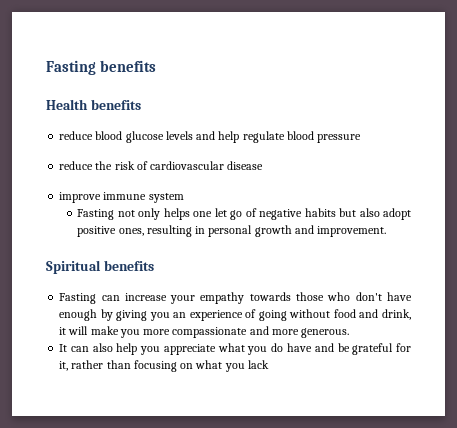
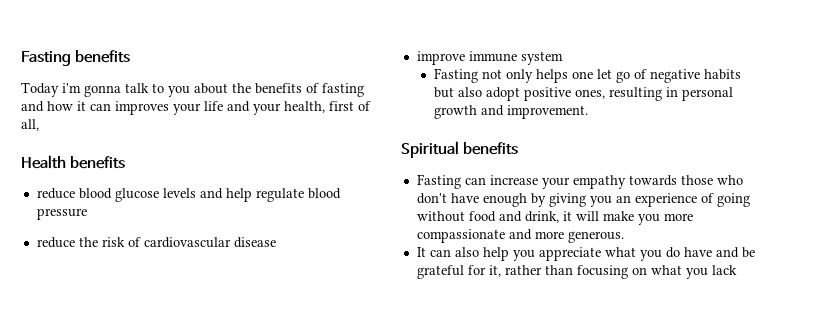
(157, 66) none -> [21,82,364,97] [21,101,371,115] [21,119,39,131] // Today i'm gonna talk to you about the benefits of fasting and how it can improves your life and your health, first of all,

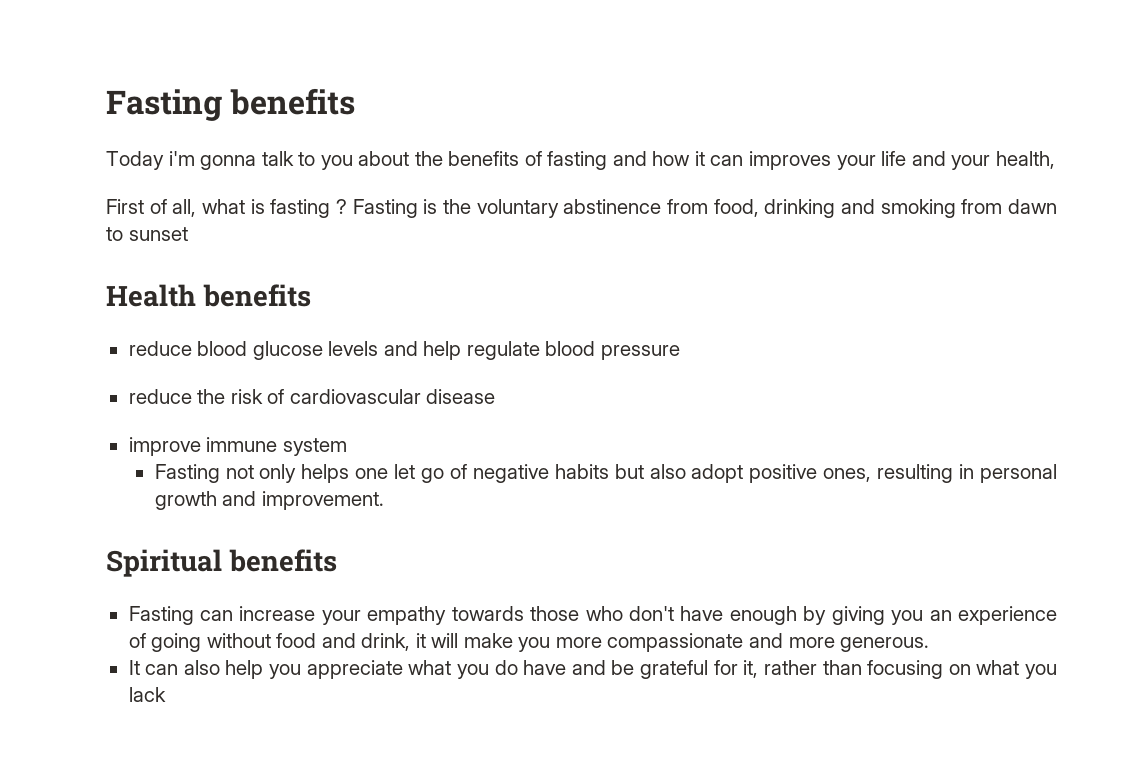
[329,101,354,111] first -> [106,199,144,214] // First
(39, 125) none -> [202,199,1057,218] [106,227,188,241] what is fasting ? Fasting is the voluntary abstinence from food, drinking and smoking from dawn to sunset

